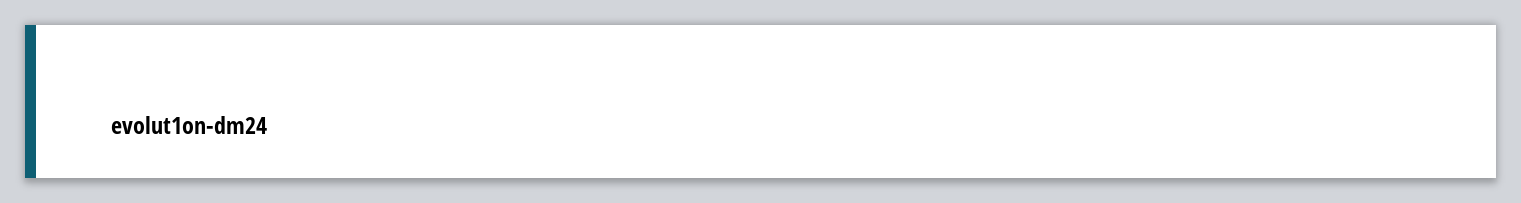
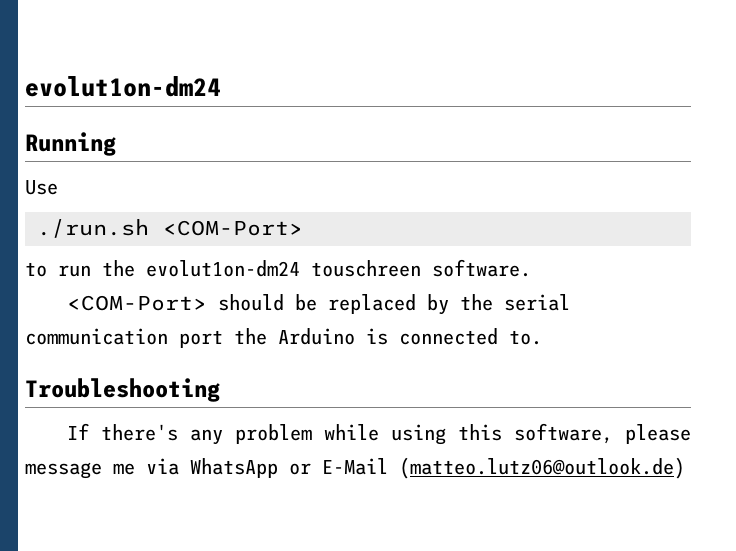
[111,116,267,134] evolut1on-dm24 -> [25,76,221,97] [25,132,116,156] [25,180,58,195] [37,219,303,238] [25,259,531,277] [66,294,570,315] [25,328,542,348] [25,378,220,402] [66,423,691,445] [25,457,685,479] evolut1on-dm24 // Running // Use // ./run.sh <COM-Port> // to run the evolut1on-dm24 touschreen software. // <COM-Port> should be replaced by the serial communication port the Arduino is connected to. // Troubleshooting // If there's any problem while using this software, please message me via WhatsApp or E-Mail (matteo.lutz06@outlook.de)

